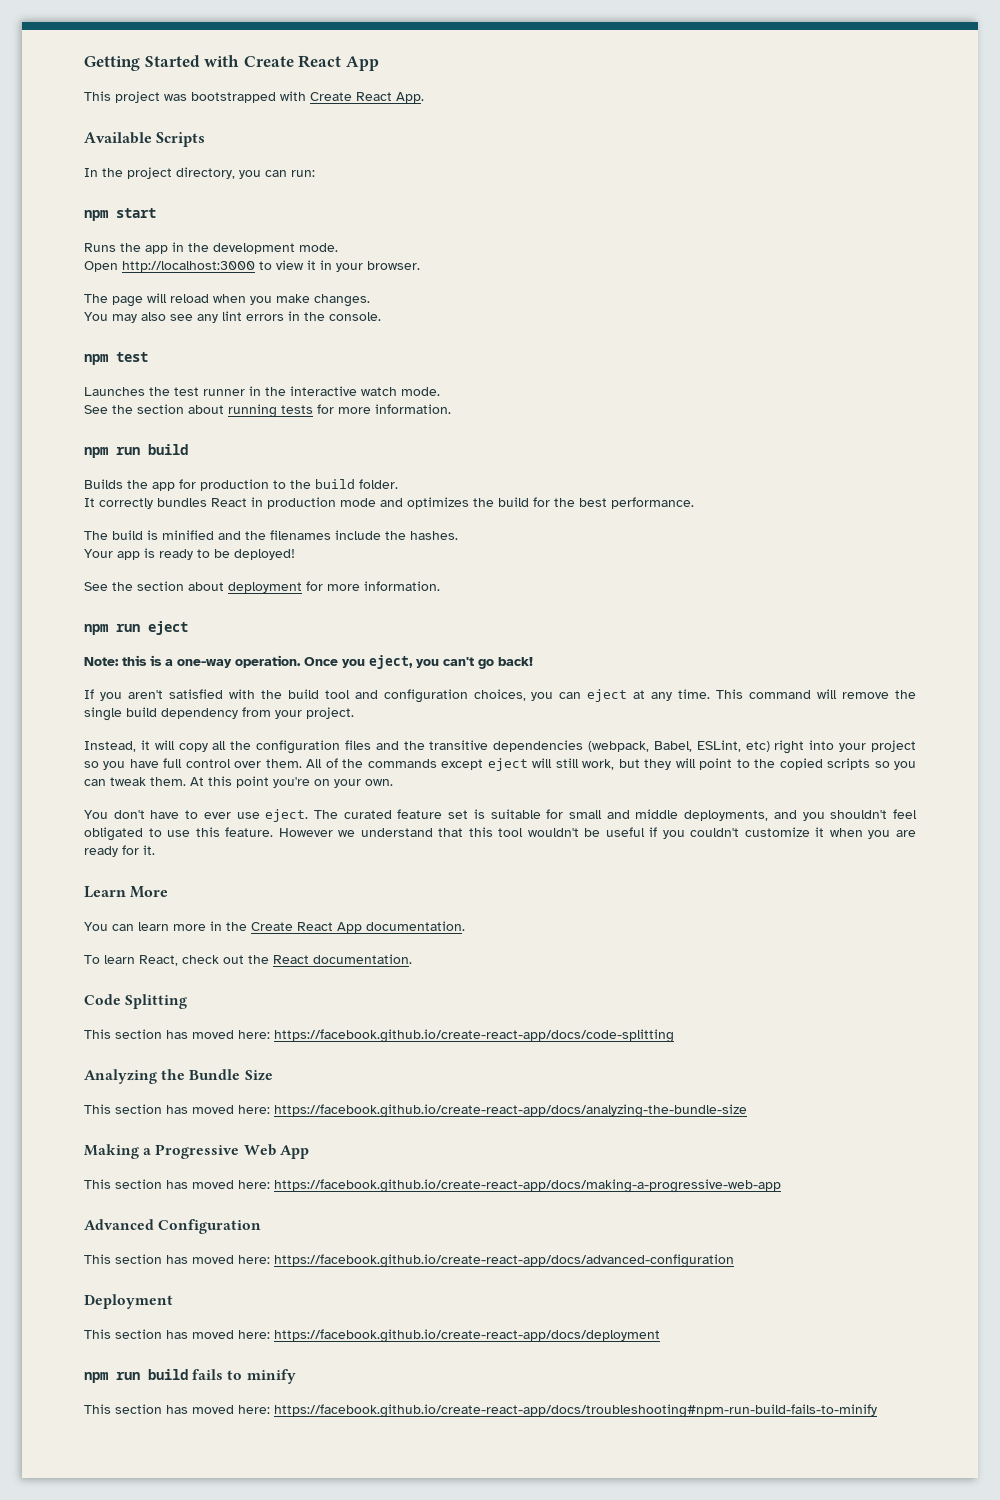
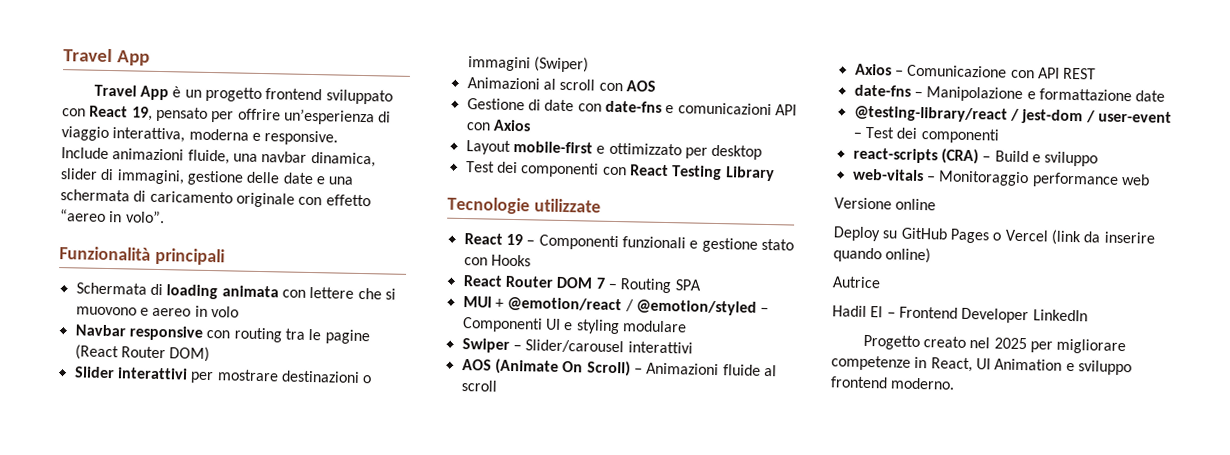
[84,55,379,71] [84,91,424,103] [84,132,206,147] [84,167,315,179] [84,208,156,221] [84,242,338,254] [84,260,420,272] [84,293,370,307] [84,311,381,323] [84,352,148,365] [84,386,440,396] [84,404,451,418] [84,444,188,458] [84,479,398,491] [84,497,694,509] [84,530,458,540] [84,548,295,560] [84,581,440,593] [84,621,188,635] [84,655,533,669] [84,689,917,703] [84,707,354,721] [84,740,917,754] [84,758,917,771] [84,776,393,788] [84,809,917,822] [84,827,916,841] [84,845,155,857] [84,886,169,898] [84,921,465,933] [84,954,412,966] [84,994,188,1009] [84,1029,674,1043] [84,1069,273,1084] [84,1104,747,1118] [84,1144,309,1159] [84,1179,781,1193] [84,1219,262,1234] [84,1254,734,1268] [84,1294,173,1309] [84,1329,660,1343] [84,1369,296,1384] [84,1404,877,1418] Getting Started with Create React App // This project was bootstrapped with Create React App. // Available Scripts // In the project directory, you can run: // npm start // Runs the app in the development mode. // Open http://localhost:3000 to view it in your browser. // The page will reload when you make changes. // You may also see any lint errors in the console. // npm test // Launches the test runner in the interactive watch mode. // See the section about running tests for more information. // npm run build // Builds the app for production to the build folder. // It correctly bundles React in production mode and optimizes the build for the best performance. // The build is minified and the filenames include the hashes. // Your app is ready to be deployed! // See the section about deployment for more information. // npm run eject // Note: this is a one-way operation. Once you eject, you can't go back! // If you aren't satisfied with the build tool and configuration choices, you can eject at any time. This command will remove the single build dependency from your project. // Instead, it will copy all the configuration files and the transitive dependencies (webpack, Babel, ESLint, etc) right into your project so you have full control over them. All of the commands except eject will still work, but they will point to the copied scripts so you can tweak them. At this point you're on your own. // You don't have to ever use eject. The curated feature set is suitable for small and middle deployments, and you shouldn't feel obligated to use this feature. However we understand that this tool wouldn't be useful if you couldn't customize it when you are ready for it. // Learn More // You can learn more in the Create React App documentation. // To learn React, check out the React documentation. // Code Splitting // This section has moved here: https://facebook.github.io/create-react-app/docs/code-splitting // Analyzing the Bundle Size // This section has moved here: https://facebook.github.io/create-react-app/docs/analyzing-the-bundle-size // Making a Progressive Web App // This section has moved here: https://facebook.github.io/create-react-app/docs/making-a-progressive-web-app // Advanced Configuration // This section has moved here: https://facebook.github.io/create-react-app/docs/advanced-configuration // Deployment // This section has moved here: https://facebook.github.io/create-react-app/docs/deployment // npm run build fails to minify // This section has moved here: https://facebook.github.io/create-react-app/docs/troubleshooting#npm-run-build-fails-to-minify -> [63,48,150,66] [93,84,393,105] [62,105,392,126] [61,126,339,146] [61,147,376,168] [60,168,354,186] [60,189,371,208] [60,209,165,224] [59,246,225,266] [75,282,396,300] [75,305,239,318] [74,324,370,345] [74,344,211,363] [73,366,373,384] [467,56,589,73] [466,77,656,92] [466,98,797,116] [465,119,531,132] [465,140,763,160] [465,161,775,182] [447,196,601,215] [463,233,794,253] [463,254,531,267] [462,275,701,294] [462,296,770,316] [461,317,687,335] [461,338,693,354] [461,358,777,377] [460,379,497,392] [854,63,1097,80] [853,84,1166,103] [853,105,1172,125] [852,126,1000,144] [852,147,1099,167] [851,168,1150,188] [834,197,937,211] [833,226,1156,246] [833,247,932,264] [832,276,881,289] [832,305,1088,324] [862,334,1127,355] [831,355,1132,376] [830,376,956,390] Travel App // Travel App è un progetto frontend sviluppato con React 19, pensato per offrire un’esperienza di viaggio interattiva, moderna e responsive. // Include animazioni fluide, una navbar dinamica, slider di immagini, gestione delle date e una schermata di caricamento originale con effetto “aereo in volo”. // Funzionalità principali // Schermata di loading animata con lettere che si muovono e aereo in volo // Navbar responsive con routing tra le pagine (React Router DOM) // Slider interattivi per mostrare destinazioni o immagini (Swiper) // Animazioni al scroll con AOS // Gestione di date con date-fns e comunicazioni API con Axios // Layout mobile-first e ottimizzato per desktop // Test dei componenti con React Testing Library // Tecnologie utilizzate // React 19 – Componenti funzionali e gestione stato con Hooks // React Router DOM 7 – Routing SPA // MUI + @emotion/react / @emotion/styled – Componenti UI e styling modulare // Swiper – Slider/carousel interattivi // AOS (Animate On Scroll) – Animazioni fluide al scroll // Axios – Comunicazione con API REST // date-fns – Manipolazione e formattazione date // @testing-library/react / jest-dom / user-event – Test dei componenti // react-scripts (CRA) – Build e sviluppo // web-vitals – Monitoraggio performance web // Versione online // Deploy su GitHub Pages o Vercel (link da inserire quando online) // Autrice // Hadil El – Frontend Developer LinkedIn // Progetto creato nel 2025 per migliorare competenze in React, UI Animation e sviluppo frontend moderno.

